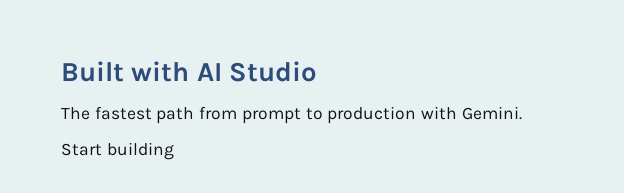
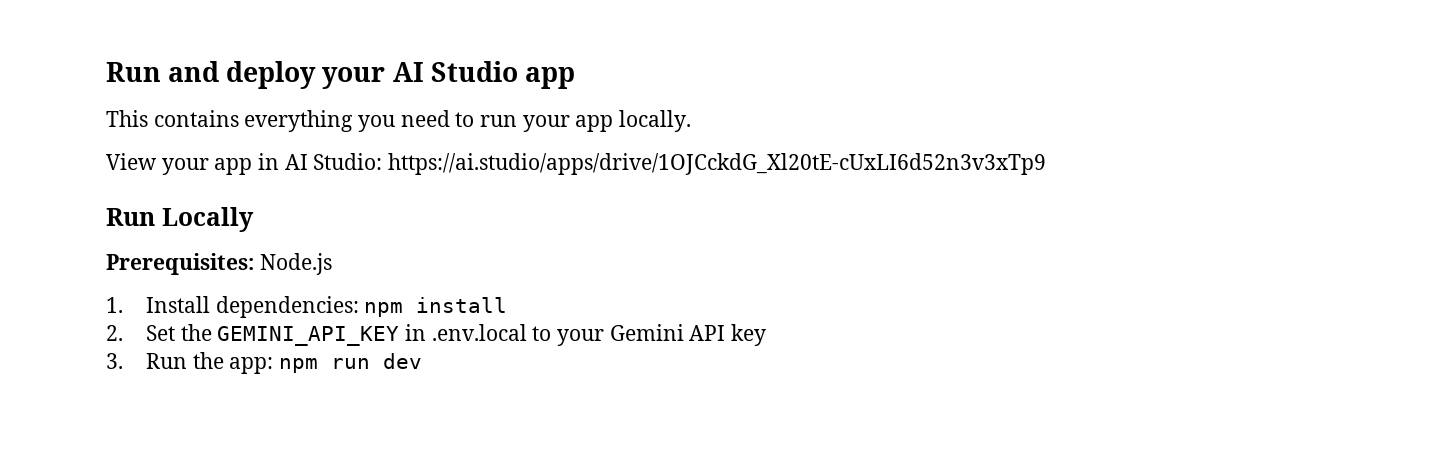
[61,61,318,82] [61,106,522,124] [61,142,174,160] Built with AI Studio // The fastest path from prompt to production with Gemini. // Start building -> [106,61,575,89] [106,110,692,132] [106,153,1047,175] [106,207,254,232] [106,253,332,275] [106,296,508,318] [106,324,766,346] [106,352,422,374] Run and deploy your AI Studio app // This contains everything you need to run your app locally. // View your app in AI Studio: https://ai.studio/apps/drive/1OJCckdG_Xl20tE-cUxLI6d52n3v3xTp9 // Run Locally // Prerequisites: Node.js // 1. Install dependencies: npm install // 2. Set the GEMINI_API_KEY in .env.local to your Gemini API key // 3. Run the app: npm run dev

